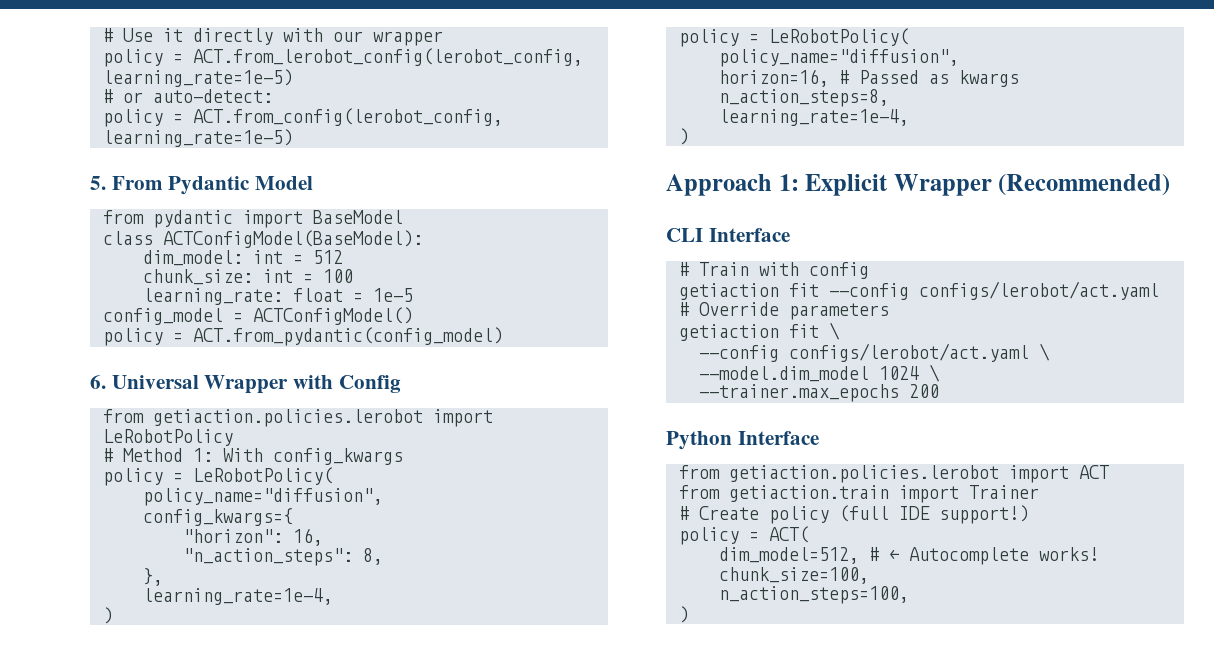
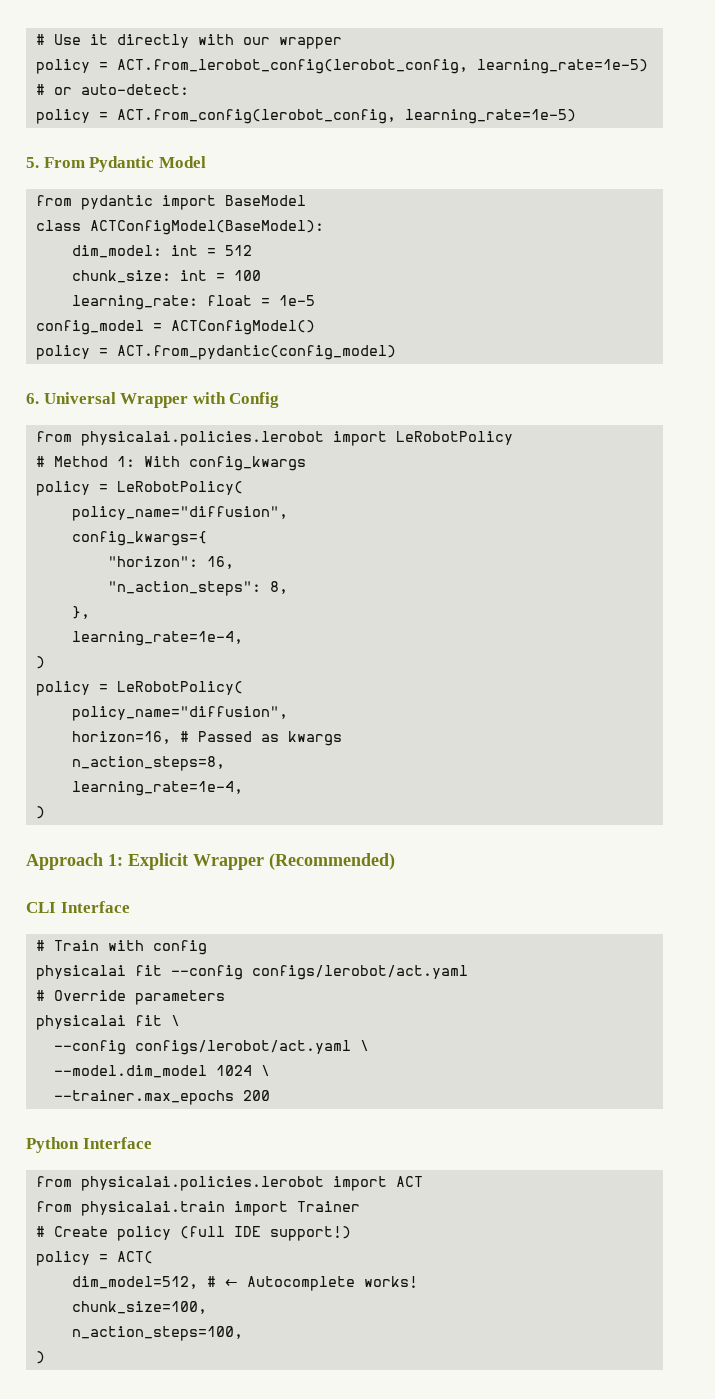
[152,409,423,427] getiaction.policies.lerobot -> [81,431,325,446] physicalai.policies.lerobot
[678,283,779,300] getiaction -> [36,965,127,980] physicalai
[678,324,779,341] getiaction -> [36,1015,127,1030] physicalai
[728,465,999,483] getiaction.policies.lerobot -> [81,1176,325,1191] physicalai.policies.lerobot
[728,485,889,502] getiaction.train -> [81,1201,226,1216] physicalai.train

